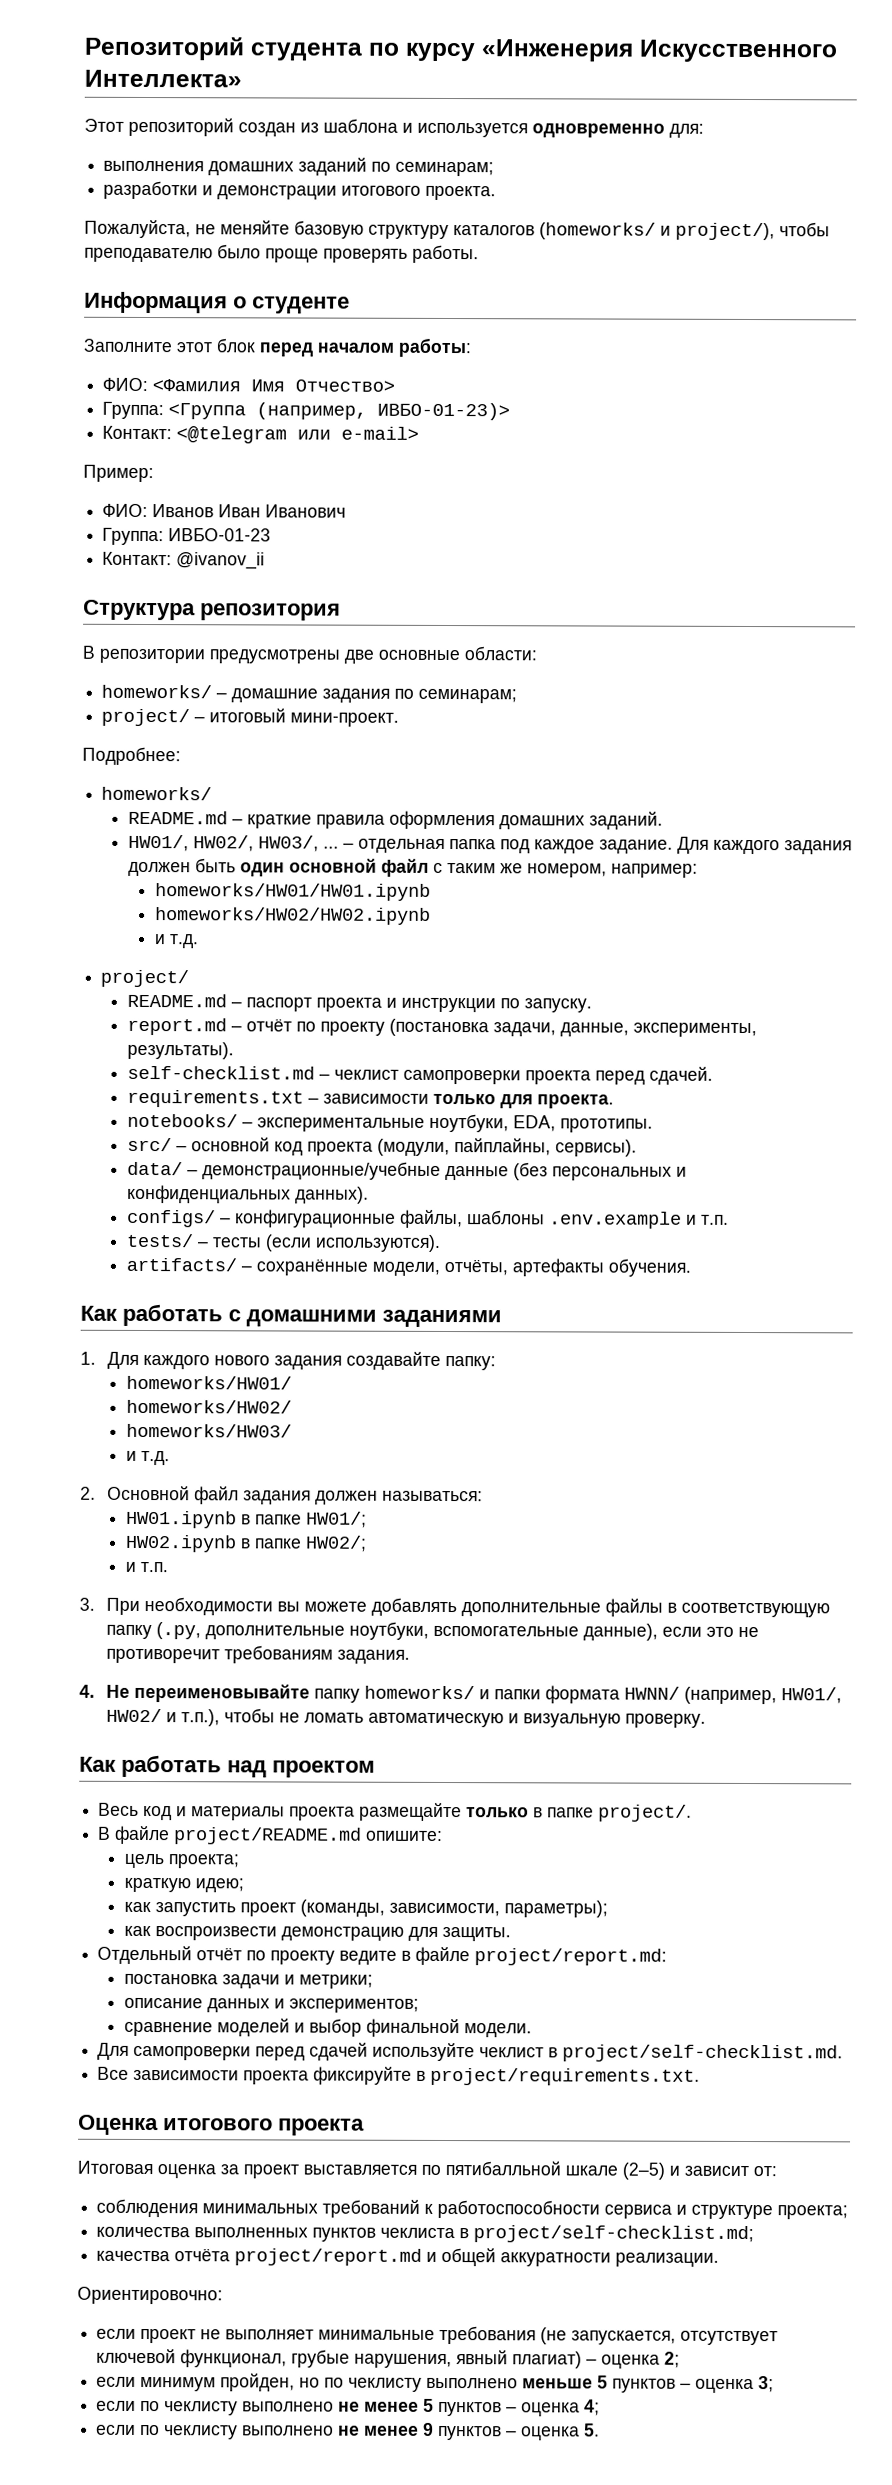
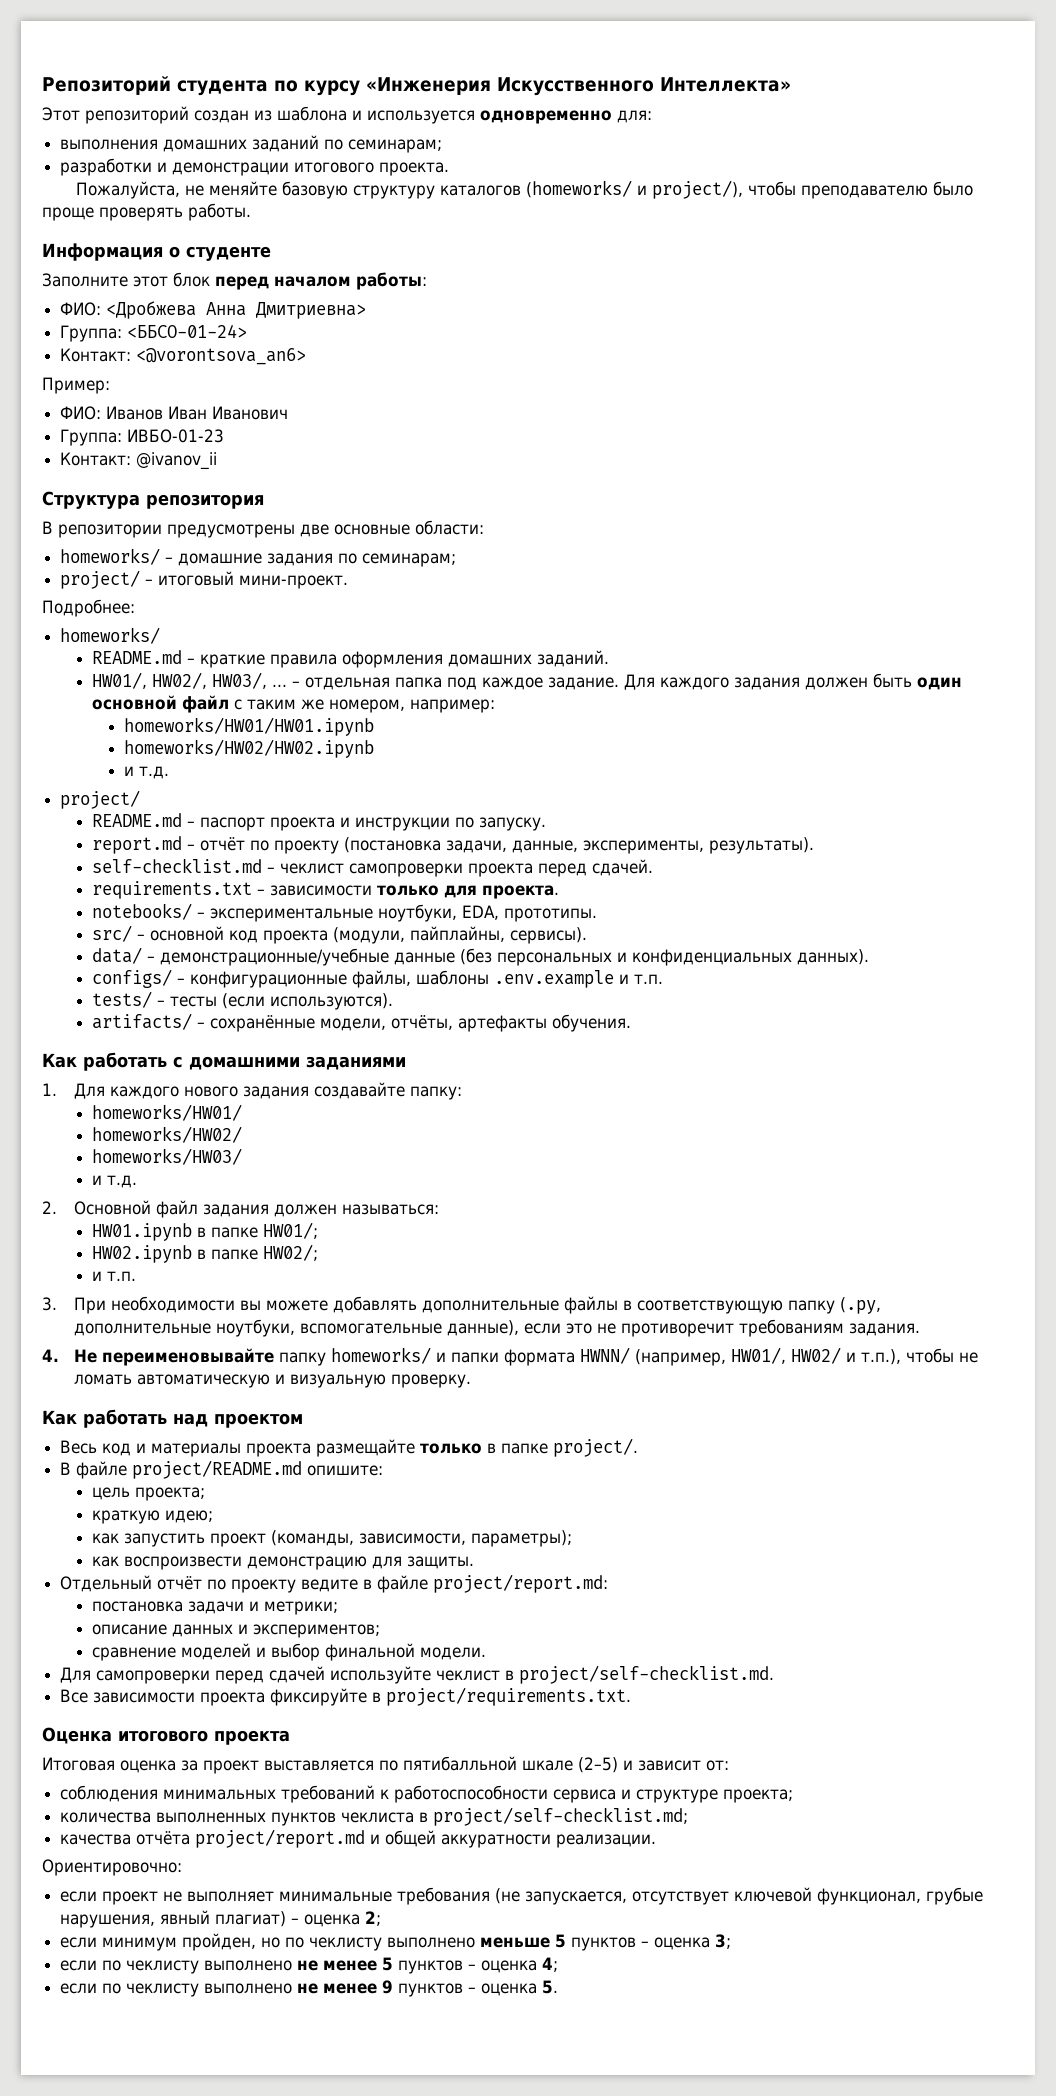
[152,379,396,392] [102,401,511,421] [102,425,420,444] <Фамилия Имя Отчество> // Группа: <Группа (например, ИВБО-01-23)> // Контакт: <@telegram или e-mail> -> [106,301,367,319] [60,324,248,342] [60,348,307,365] <Дробжева Анна Дмитриевна> // Группа: <ББСО-01-24> // Контакт: <@vorontsova_an6>

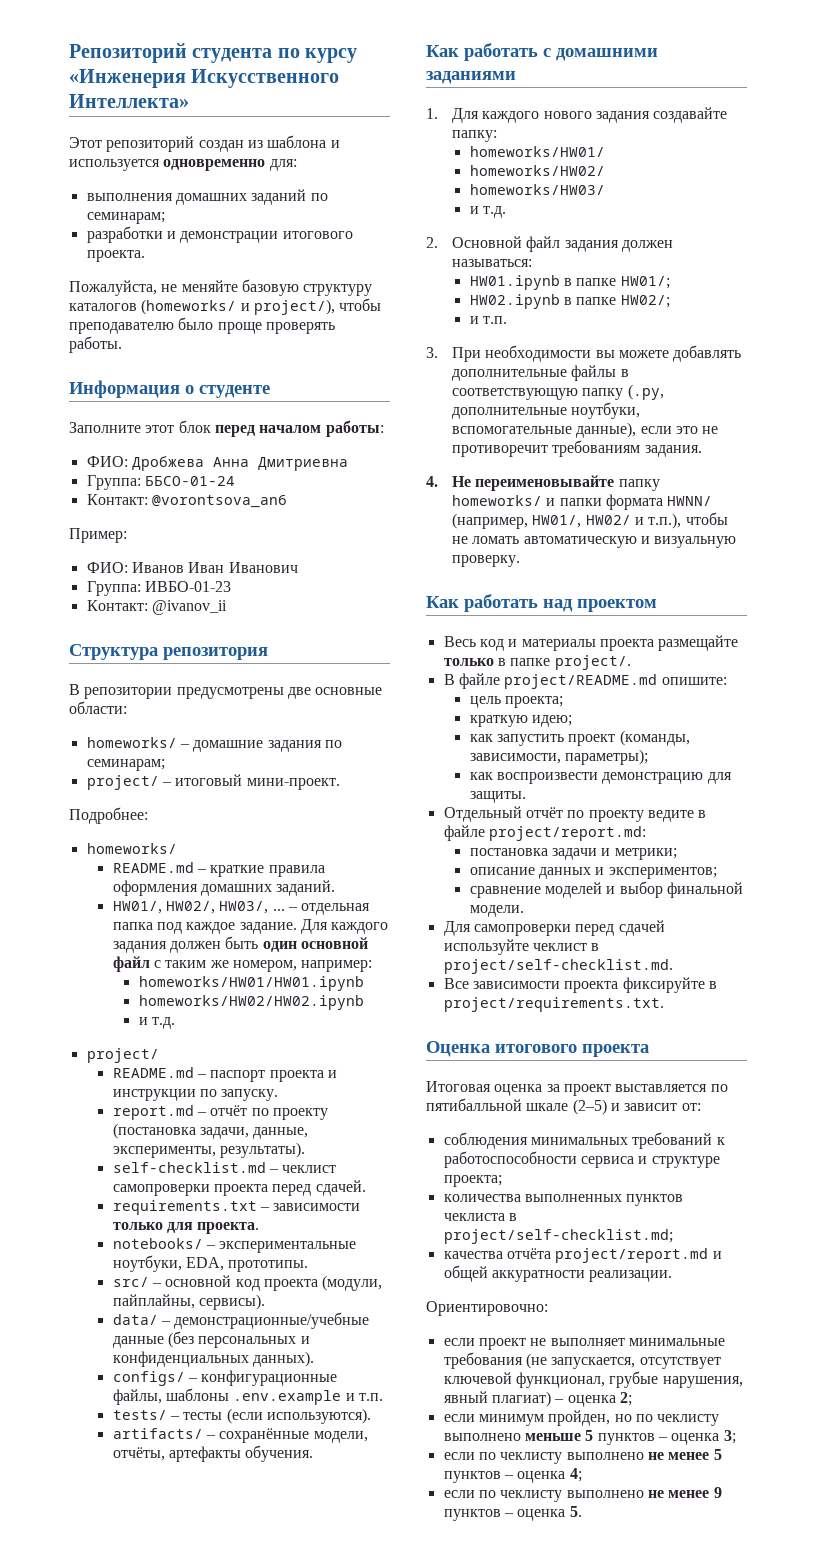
[106,301,367,319] [60,324,248,342] [60,348,307,365] <Дробжева Анна Дмитриевна> // Группа: <ББСО-01-24> // Контакт: <@vorontsova_an6> -> [131,456,348,471] [86,475,235,490] [86,494,287,508] Дробжева Анна Дмитриевна // Группа: ББСО-01-24 // Контакт: @vorontsova_an6

